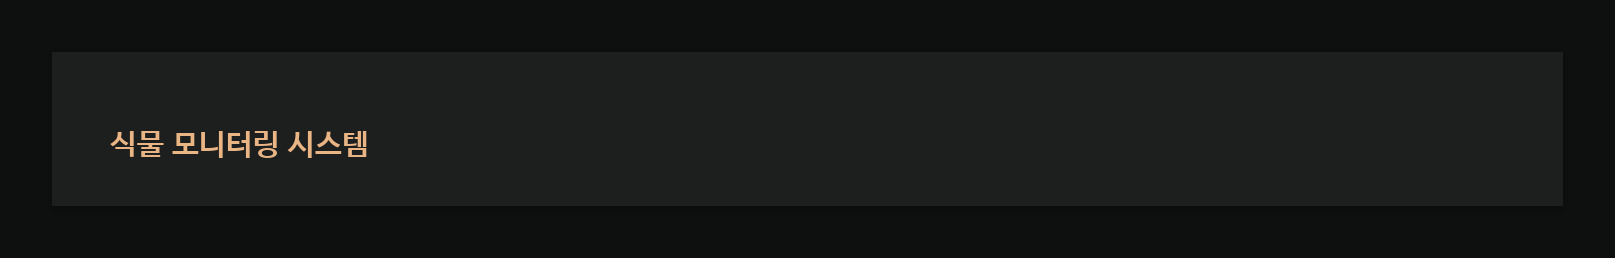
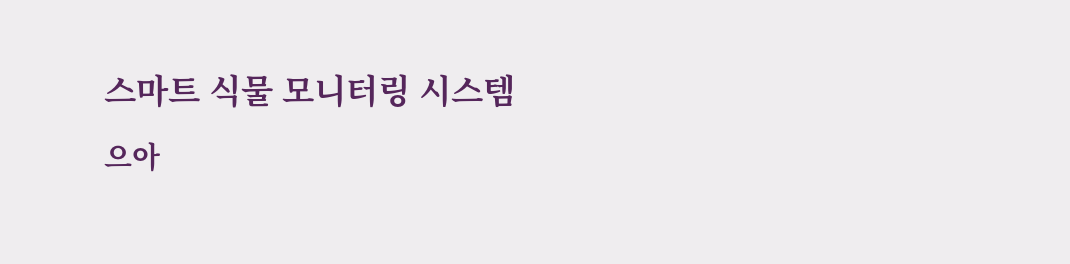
(110, 144) none -> [104,74,200,108] 스마트
(370, 144) none -> [104,142,161,172] // 으아

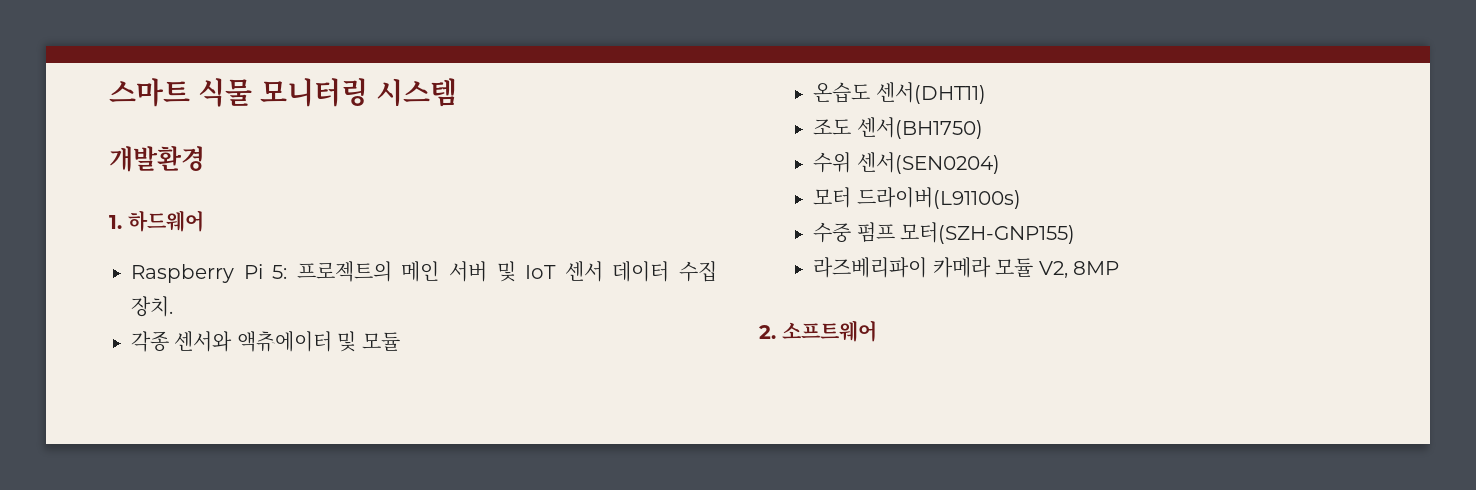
[104,142,161,172] 으아 -> [109,146,205,172] [109,210,204,232] [131,261,718,283] [131,296,173,317] [131,331,400,352] [813,82,986,104] [813,117,983,139] [813,152,1000,174] [813,187,1021,209] [813,222,1076,244] [813,257,1119,278] [759,320,877,342] 개발환경 // 1. 하드웨어 // Raspberry Pi 5: 프로젝트의 메인 서버 및 IoT 센서 데이터 수집 장치. // 각종 센서와 액츄에이터 및 모듈 // 온습도 센서(DHT11) // 조도 센서(BH1750) // 수위 센서(SEN0204) // 모터 드라이버(L91100s) // 수중 펌프 모터(SZH-GNP155) // 라즈베리파이 카메라 모듈 V2, 8MP // 2. 소프트웨어

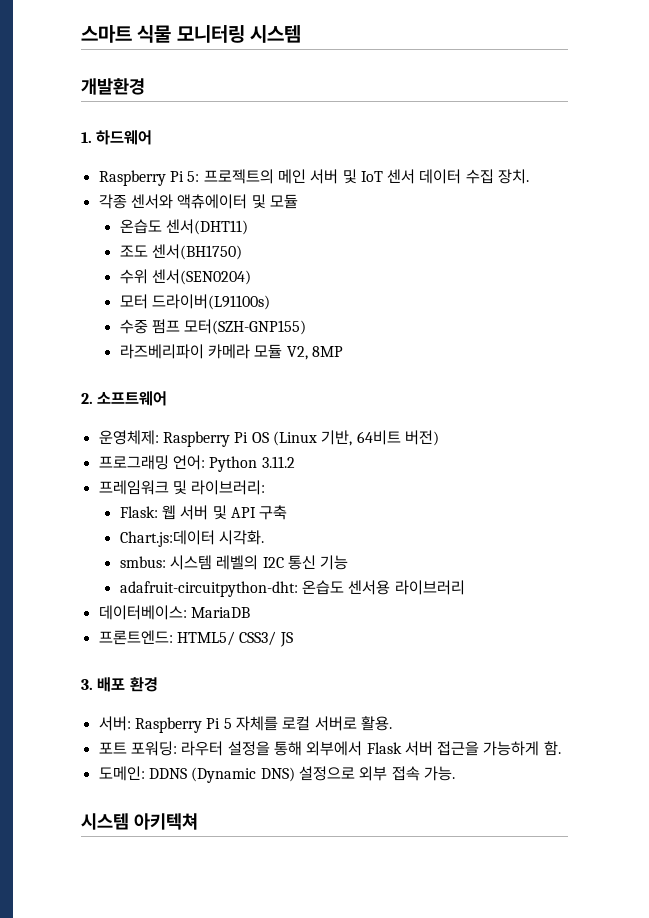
(877, 331) none -> [98,430,439,447] [98,455,295,472] [98,480,266,495] [119,505,288,520] [119,530,264,547] [119,555,349,570] [119,580,465,597] [98,605,250,620] [98,630,293,647] [81,677,158,692] [98,716,392,733] [98,741,561,756] [98,766,455,783] [81,813,198,830] // 운영체제: Raspberry Pi OS (Linux 기반, 64비트 버전) // 프로그래밍 언어: Python 3.11.2 // 프레임워크 및 라이브러리: // Flask: 웹 서버 및 API 구축 // Chart.js:데이터 시각화. // smbus: 시스템 레벨의 I2C 통신 기능 // adafruit-circuitpython-dht: 온습도 센서용 라이브러리 // 데이터베이스: MariaDB // 프론트엔드: HTML5/ CSS3/ JS // 3. 배포 환경 // 서버: Raspberry Pi 5 자체를 로컬 서버로 활용. // 포트 포워딩: 라우터 설정을 통해 외부에서 Flask 서버 접근을 가능하게 함. // 도메인: DDNS (Dynamic DNS) 설정으로 외부 접속 가능. // 시스템 아키텍쳐

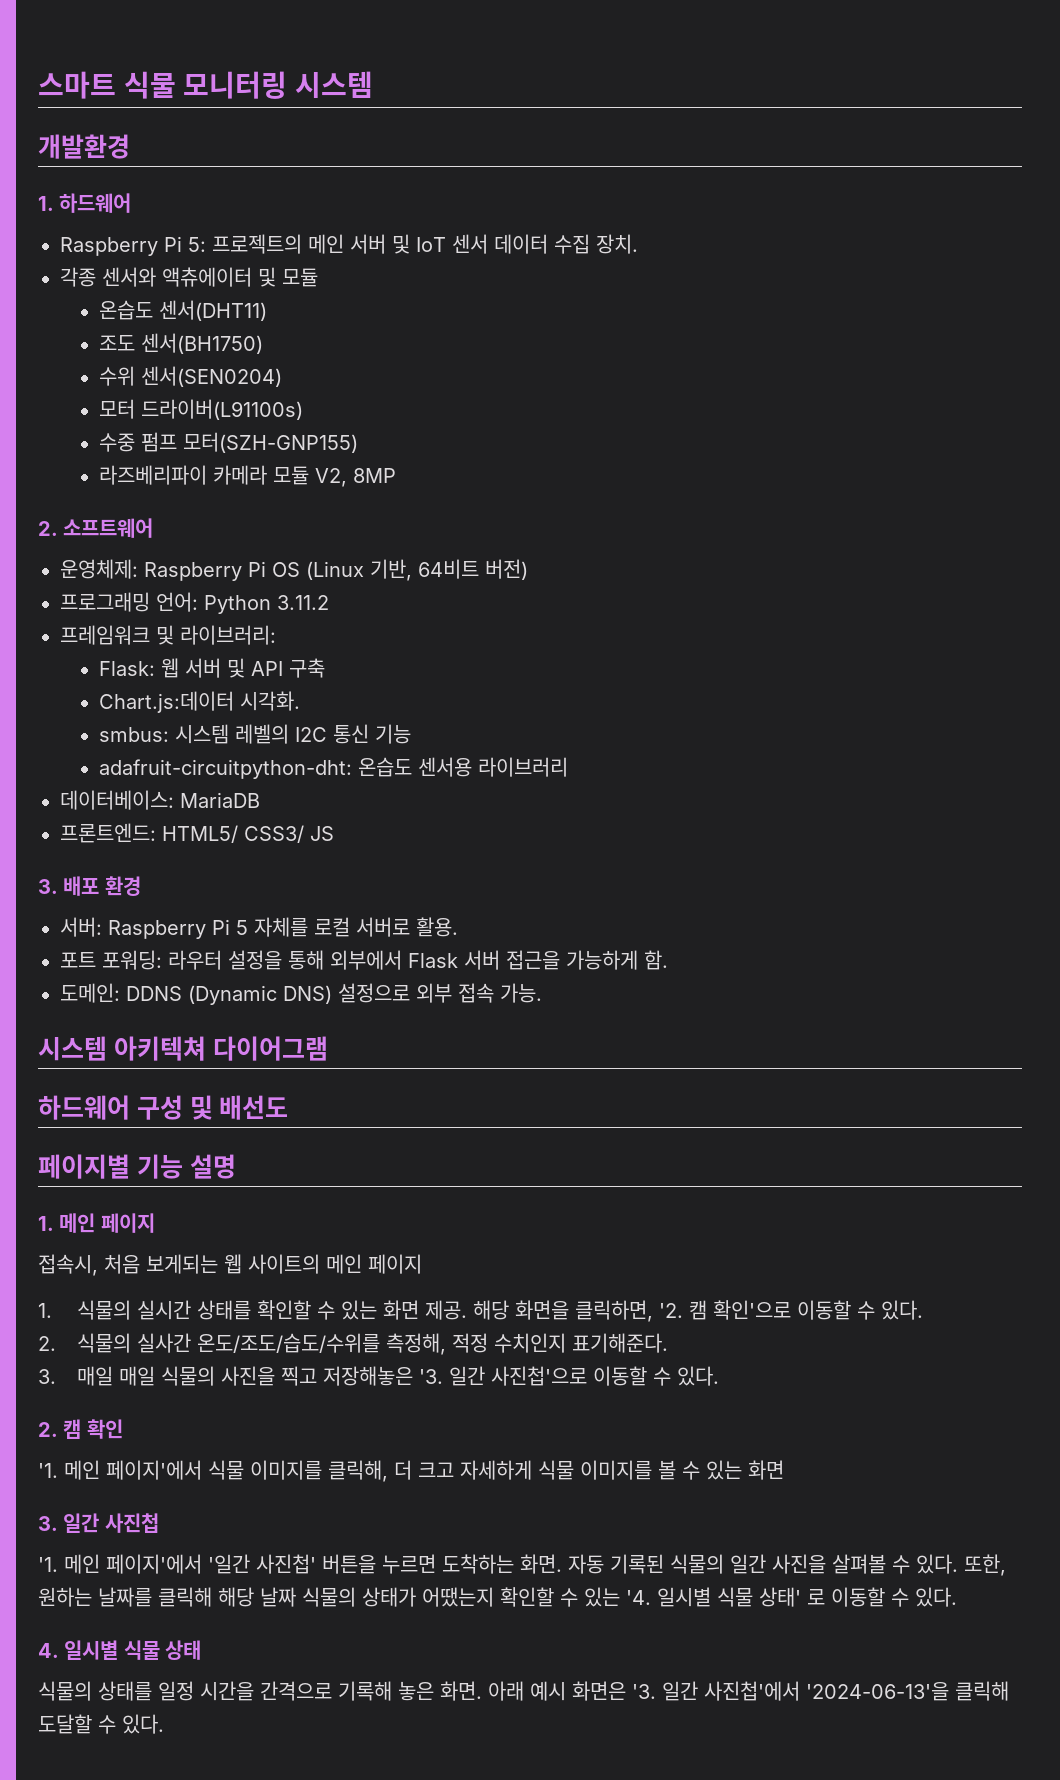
(198, 821) none -> [212,1036,328,1061] [38,1095,289,1120] [38,1154,236,1179] [38,1213,155,1233] [38,1254,422,1276] [38,1300,923,1322] [38,1333,668,1355] [38,1366,719,1386] [38,1419,123,1439] [38,1460,784,1482] [38,1513,159,1533] [38,1554,1006,1576] [38,1587,957,1607] [38,1640,202,1660] [38,1681,1009,1701] [38,1714,164,1734] 다이어그램 // 하드웨어 구성 및 배선도 // 페이지별 기능 설명 // 1. 메인 페이지 // 접속시, 처음 보게되는 웹 사이트의 메인 페이지 // 1. 식물의 실시간 상태를 확인할 수 있는 화면 제공. 해당 화면을 클릭하면, '2. 캠 확인'으로 이동할 수 있다. // 2. 식물의 실사간 온도/조도/습도/수위를 측정해, 적정 수치인지 표기해준다. // 3. 매일 매일 식물의 사진을 찍고 저장해놓은 '3. 일간 사진첩'으로 이동할 수 있다. // 2. 캠 확인 // '1. 메인 페이지'에서 식물 이미지를 클릭해, 더 크고 자세하게 식물 이미지를 볼 수 있는 화면 // 3. 일간 사진첩 // '1. 메인 페이지'에서 '일간 사진첩' 버튼을 누르면 도착하는 화면. 자동 기록된 식물의 일간 사진을 살펴볼 수 있다. 또한, 원하는 날짜를 클릭해 해당 날짜 식물의 상태가 어땠는지 확인할 수 있는 '4. 일시별 식물 상태' 로 이동할 수 있다. // 4. 일시별 식물 상태 // 식물의 상태를 일정 시간을 간격으로 기록해 놓은 화면. 아래 예시 화면은 '3. 일간 사진첩'에서 '2024-06-13'을 클릭해 도달할 수 있다.

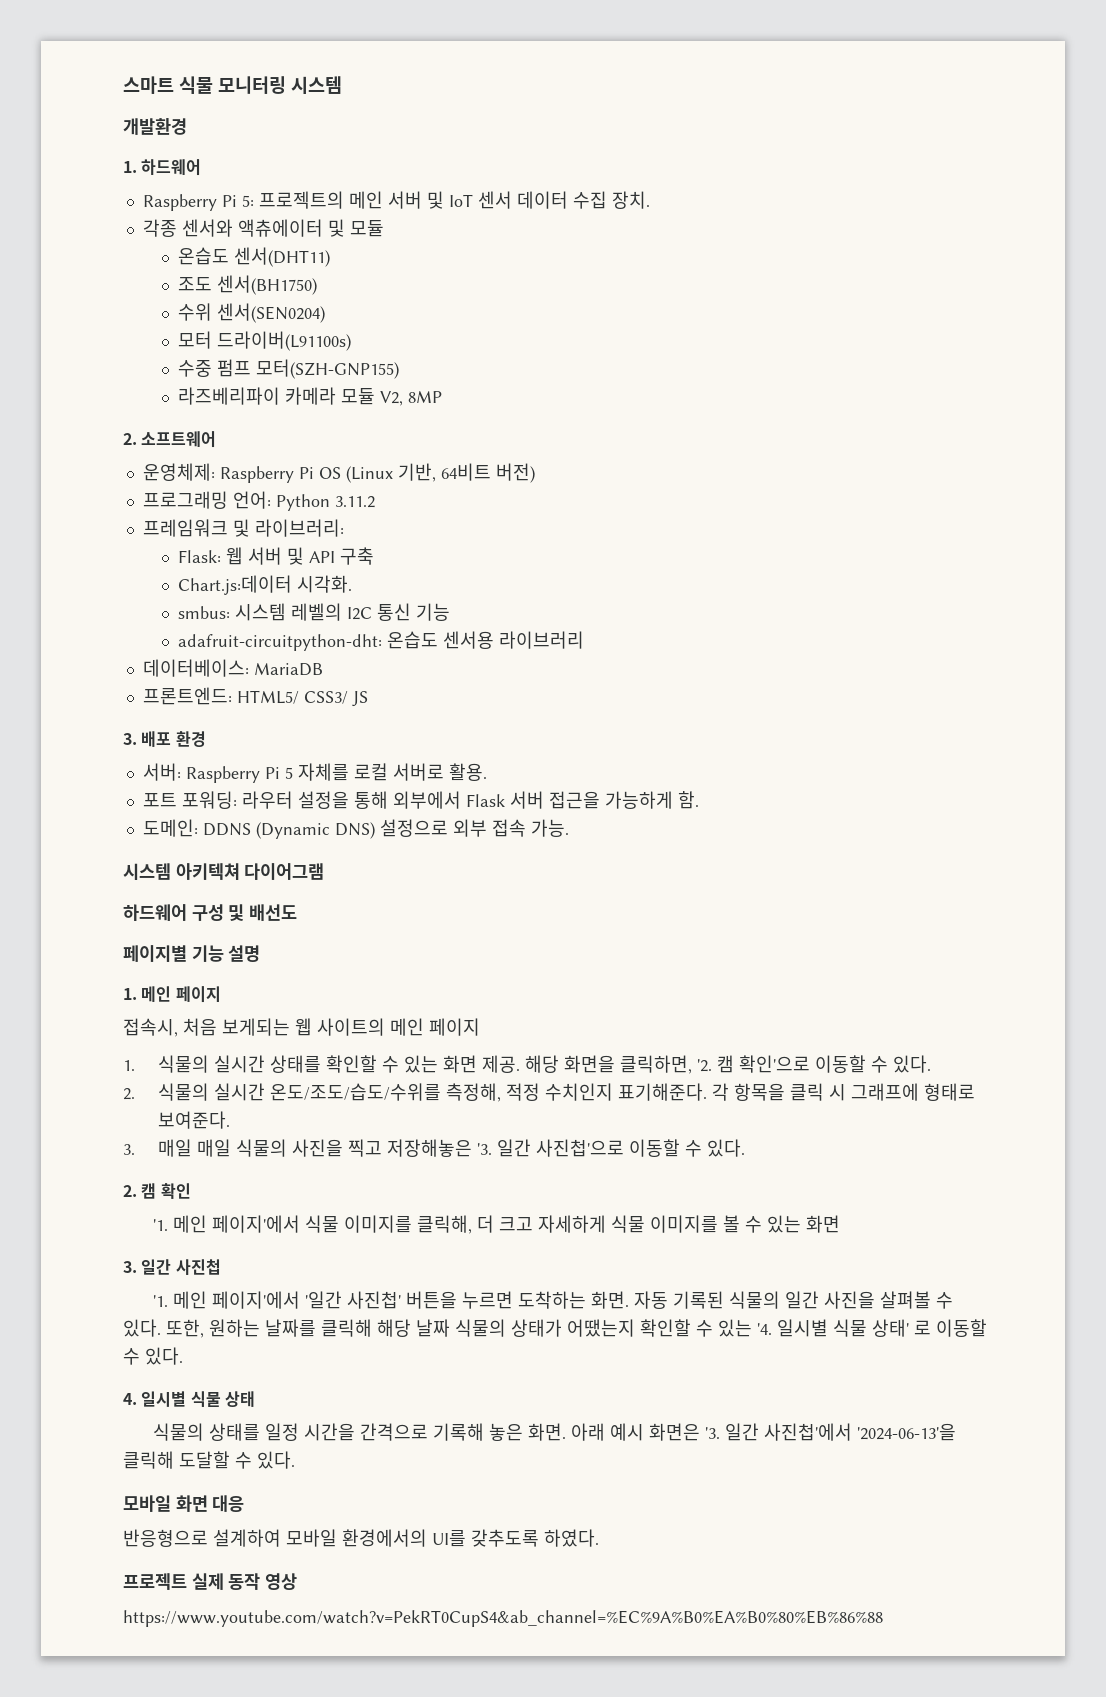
[136,1333,191,1353] 실사간 -> [214,1083,266,1101] 실시간
(668, 1343) none -> [712,1083,976,1101] [158,1111,231,1129] 각 항목을 클릭 시 그래프에 형태로 보여준다.
(164, 1724) none -> [123,1495,245,1512] [123,1529,599,1547] [123,1573,298,1590] [123,1610,883,1627] // 모바일 화면 대응 // 반응형으로 설계하여 모바일 환경에서의 UI를 갖추도록 하였다. // 프로젝트 실제 동작 영상 // https://www.youtube.com/watch?v=PekRT0CupS4&ab_channel=%EC%9A%B0%EA%B0%80%EB%86%88

